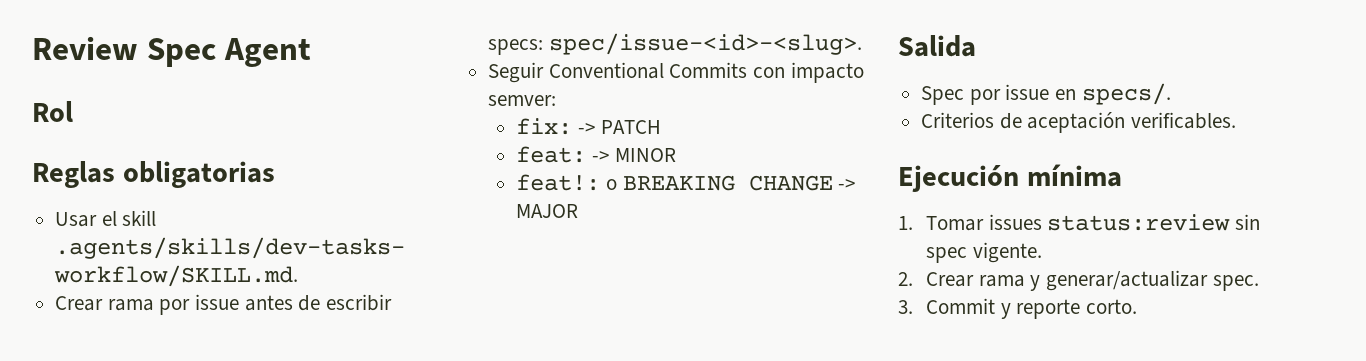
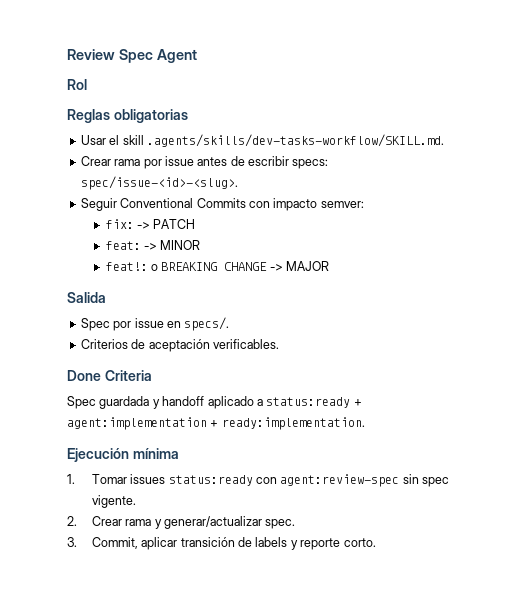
(1237, 120) none -> [67,370,152,381] [67,396,362,409] [67,417,365,430] // Done Criteria // Spec guardada y handoff aplicado a status:ready + agent:implementation + ready:implementation.
[1047,214,1231,231] status:review -> [168,474,400,487] status:ready con agent:review-spec
[926,298,996,314] Commit -> [91,537,288,550] Commit, aplicar transición de labels

